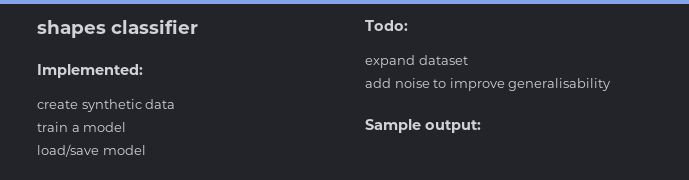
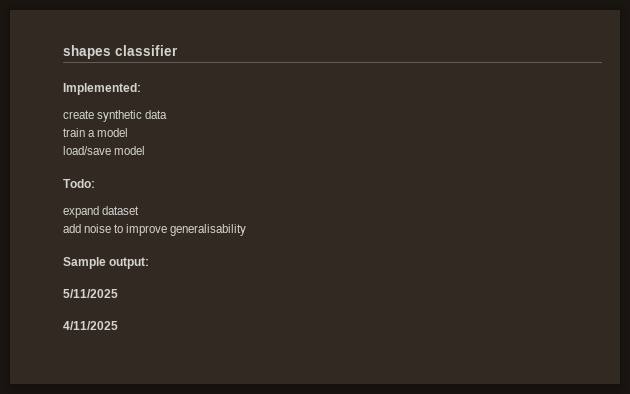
(481, 126) none -> [63,289,118,298] [63,321,118,330] // 5/11/2025 // 4/11/2025

